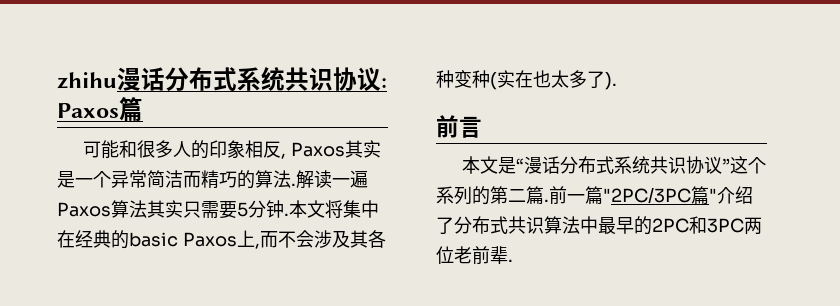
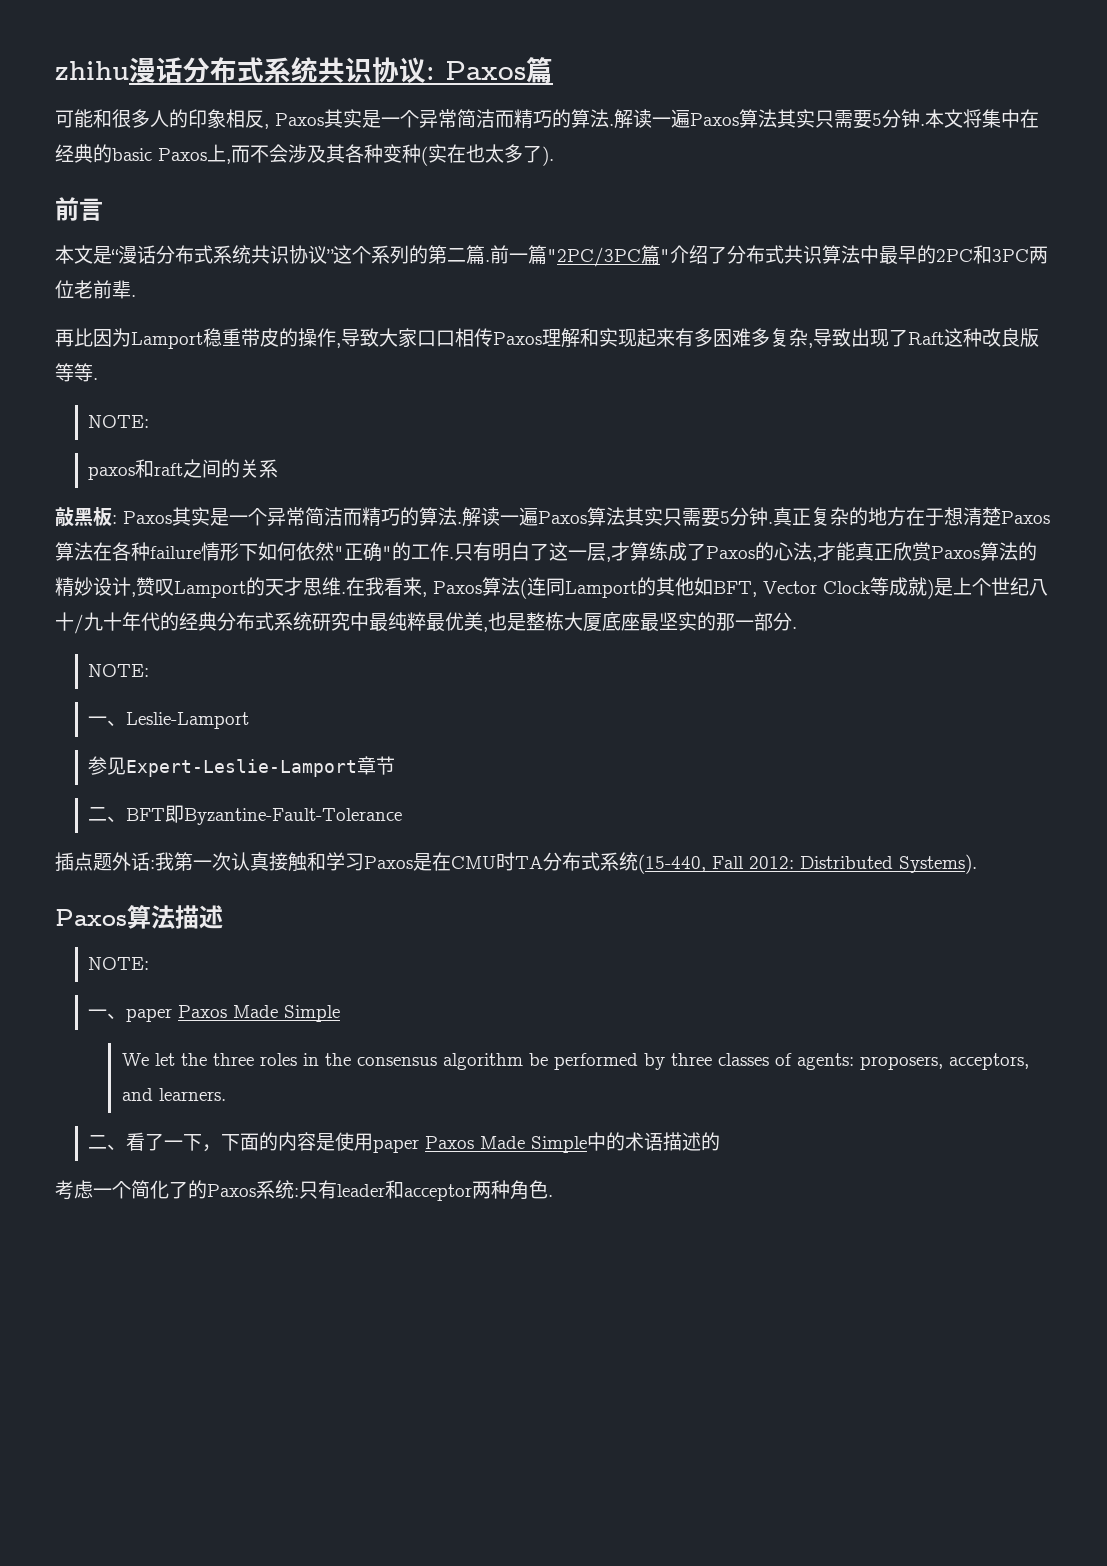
(513, 260) none -> [55,328,1039,349] [55,363,98,382] [88,415,150,428] [88,459,279,480] [55,507,1050,527] [55,542,1037,562] [55,577,1048,599] [55,612,797,634] [88,664,150,677] [88,712,250,729] [88,756,396,777] [88,805,403,825] [55,852,977,874] [55,905,223,929] [88,957,150,970] [88,1005,341,1022] [121,1053,1029,1070] [121,1088,226,1101] [88,1132,721,1153] [55,1180,553,1201] // 再比因为Lamport稳重带皮的操作,导致大家口口相传Paxos理解和实现起来有多困难多复杂,导致出现了Raft这种改良版等等. // NOTE: // paxos和raft之间的关系 // 敲黑板: Paxos其实是一个异常简洁而精巧的算法.解读一遍Paxos算法其实只需要5分钟.真正复杂的地方在于想清楚Paxos算法在各种failure情形下如何依然"正确"的工作.只有明白了这一层,才算练成了Paxos的心法,才能真正欣赏Paxos算法的精妙设计,赞叹Lamport的天才思维.在我看来, Paxos算法(连同Lamport的其他如BFT, Vector Clock等成就)是上个世纪八十/九十年代的经典分布式系统研究中最纯粹最优美,也是整栋大厦底座最坚实的那一部分. // NOTE: // 一、Leslie-Lamport // 参见Expert-Leslie-Lamport章节 // 二、BFT即Byzantine-Fault-Tolerance // 插点题外话:我第一次认真接触和学习Paxos是在CMU时TA分布式系统(15-440, Fall 2012: Distributed Systems). // Paxos算法描述 // NOTE: // 一、paper Paxos Made Simple // We let the three roles in the consensus algorithm be performed by three classes of agents: proposers, acceptors, and learners. // 二、看了一下，下面的内容是使用paper Paxos Made Simple中的术语描述的 // 考虑一个简化了的Paxos系统:只有leader和acceptor两种角色.

